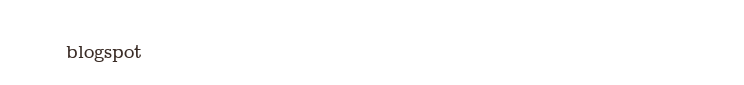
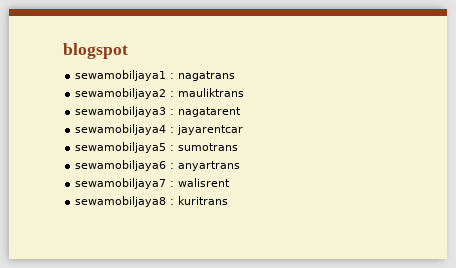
(142, 53) none -> [75,70,236,81] [75,88,245,99] [75,106,242,117] [75,124,244,135] [75,142,239,153] [75,160,241,171] [75,178,231,189] [75,196,229,207] // sewamobiljaya1 : nagatrans // sewamobiljaya2 : mauliktrans // sewamobiljaya3 : nagatarent // sewamobiljaya4 : jayarentcar // sewamobiljaya5 : sumotrans // sewamobiljaya6 : anyartrans // sewamobiljaya7 : walisrent // sewamobiljaya8 : kuritrans

